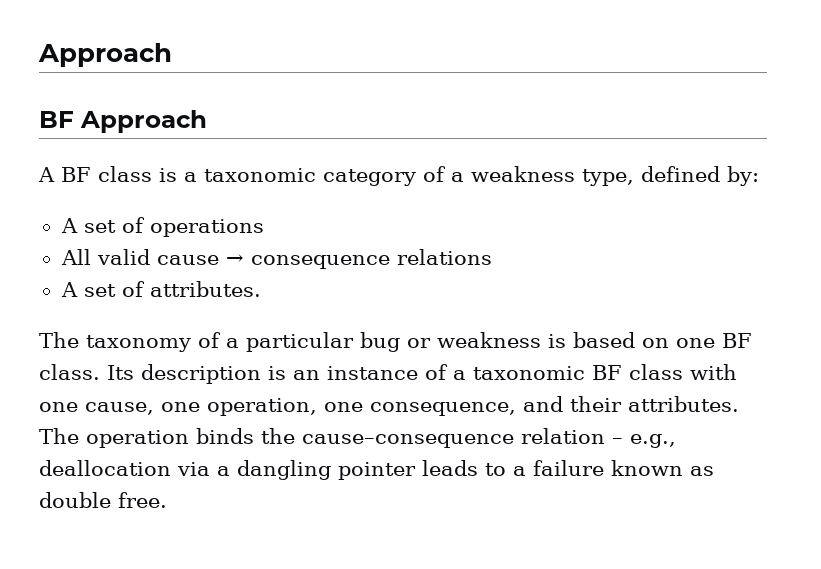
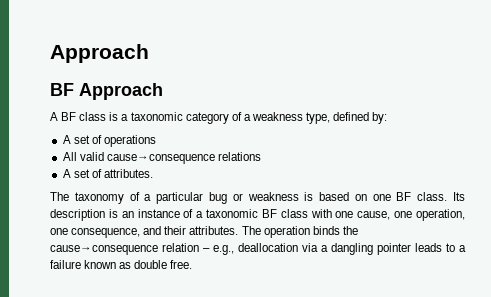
[156,254,390,269] cause → consequence -> [106,154,215,164] cause→consequence
[302,434,514,448] cause–consequence -> [50,245,158,255] cause→consequence

